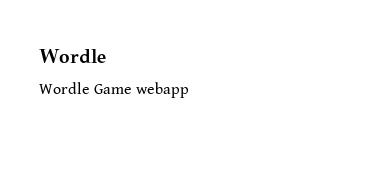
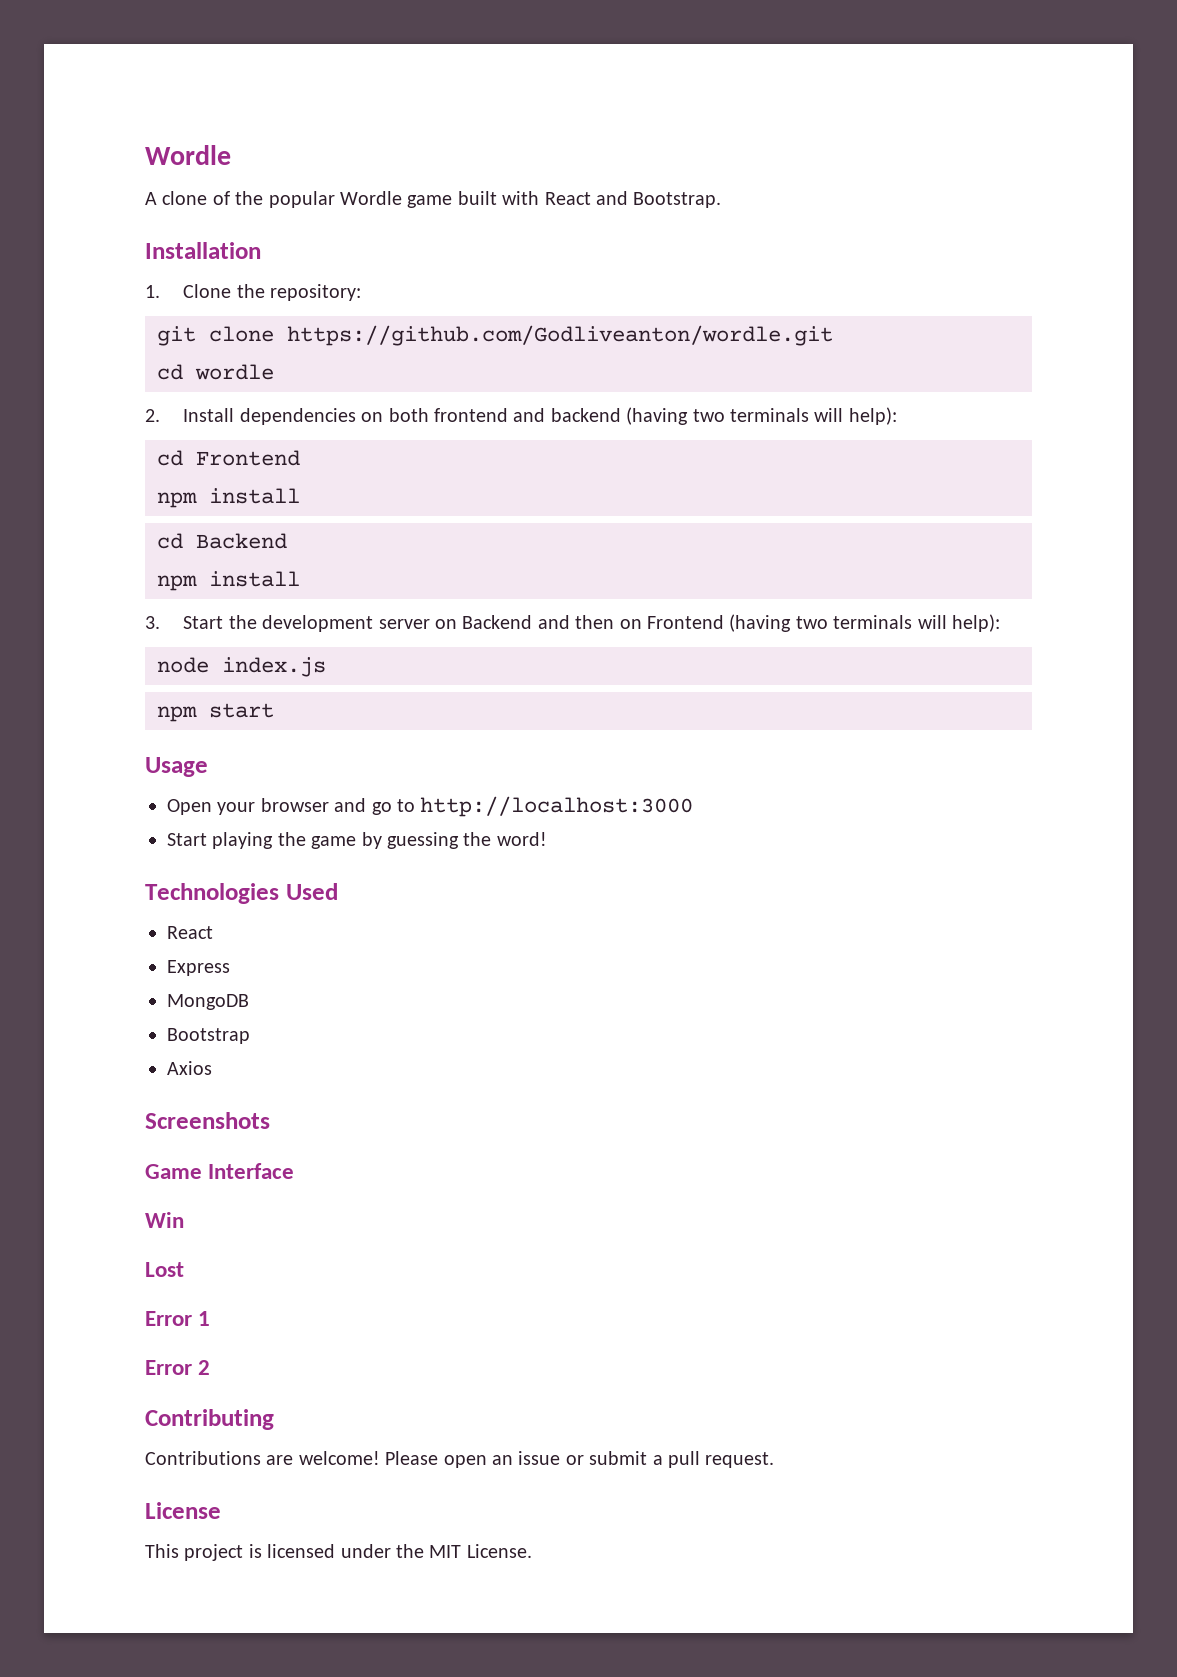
[39,82,190,98] Wordle Game webapp -> [145,191,722,208] [145,242,261,259] [145,284,362,301] [157,325,833,346] [157,364,274,380] [145,407,897,425] [157,450,300,466] [157,488,300,508] [157,533,287,549] [157,571,300,591] [145,614,1000,632] [157,657,326,677] [157,703,274,722] [145,757,208,777] [167,796,694,817] [167,832,547,849] [145,883,338,904] [167,926,213,939] [167,960,230,976] [167,994,249,1010] [167,1028,250,1044] [167,1061,212,1075] [145,1112,270,1129] [145,1163,295,1179] [145,1212,184,1228] [145,1262,184,1277] [145,1311,211,1326] [145,1360,211,1375] [145,1409,274,1430] [145,1451,775,1468] [145,1502,221,1519] [145,1544,532,1561] A clone of the popular Wordle game built with React and Bootstrap. // Installation // 1. Clone the repository: // git clone https://github.com/Godliveanton/wordle.git // cd wordle // 2. Install dependencies on both frontend and backend (having two terminals will help): // cd Frontend // npm install // cd Backend // npm install // 3. Start the development server on Backend and then on Frontend (having two terminals will help): // node index.js // npm start // Usage // Open your browser and go to http://localhost:3000 // Start playing the game by guessing the word! // Technologies Used // React // Express // MongoDB // Bootstrap // Axios // Screenshots // Game Interface // Win // Lost // Error 1 // Error 2 // Contributing // Contributions are welcome! Please open an issue or submit a pull request. // License // This project is licensed under the MIT License.

